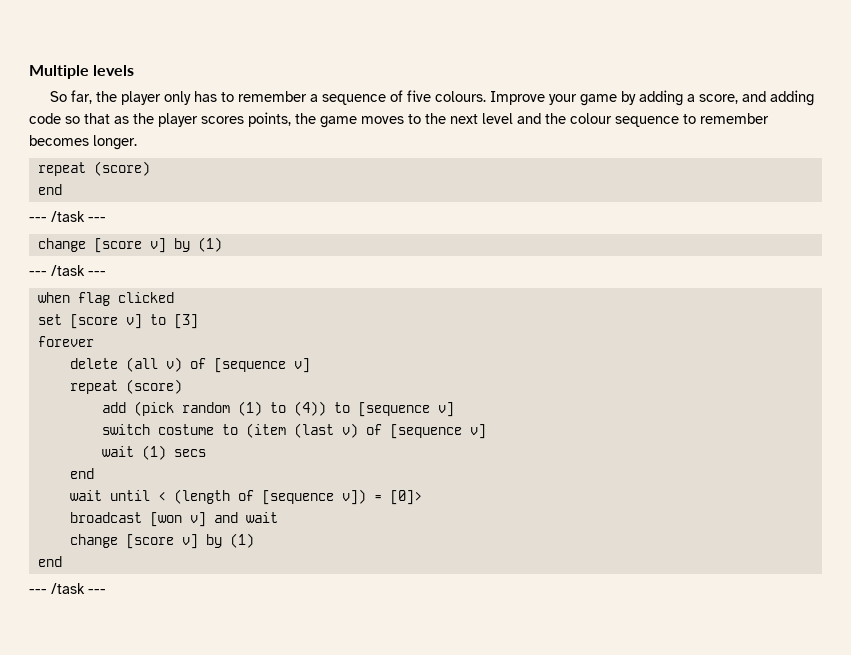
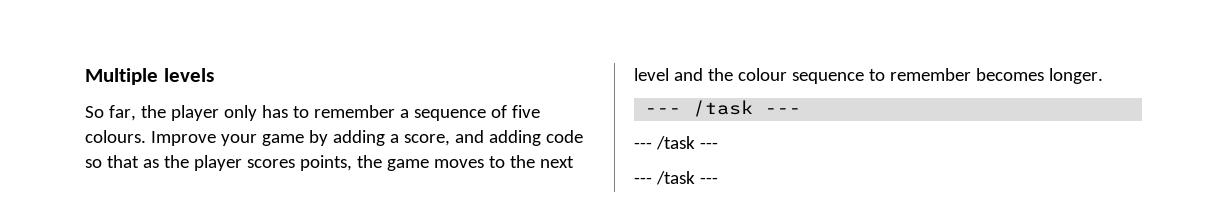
[37,161,150,176] [37,184,62,195] [29,211,106,222] [37,237,222,253] [29,265,106,276] [37,292,174,306] [37,314,198,329] [37,336,94,347] [69,357,310,373] [69,379,182,394] [101,401,454,417] [101,423,486,439] [101,445,206,460] [69,468,94,479] [69,489,422,505] [69,512,278,527] [69,533,254,549] [37,556,62,567] repeat (score) // end // --- /task --- // change [score v] by (1) // --- /task --- // when flag clicked // set [score v] to [3] // forever // delete (all v) of [sequence v] // repeat (score) // add (pick random (1) to (4)) to [sequence v] // switch costume to (item (last v) of [sequence v] // wait (1) secs // end // wait until < (length of [sequence v]) = [0]> // broadcast [won v] and wait // change [score v] by (1) // end -> [645,100,802,117] [634,136,718,150] --- /task --- // --- /task ---

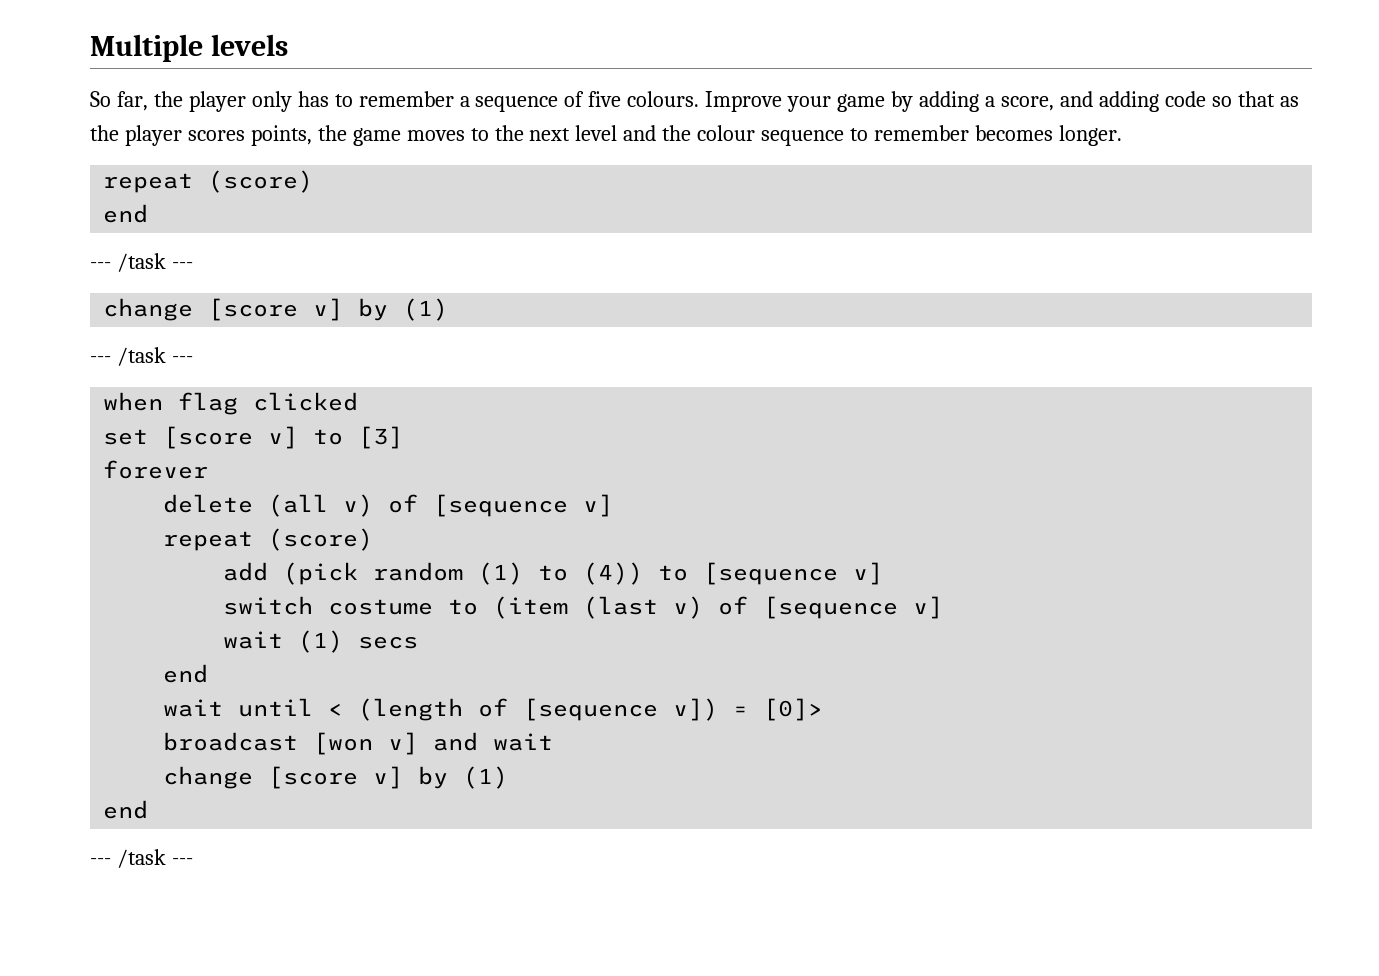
[645,100,802,117] [634,136,718,150] --- /task --- // --- /task --- -> [103,170,314,193] [103,204,149,223] [90,253,193,272] [103,298,449,321] [90,347,193,366] [103,392,359,415] [103,426,404,449] [103,460,209,479] [163,494,614,517] [163,528,374,551] [223,562,884,585] [223,596,944,619] [223,630,419,653] [163,664,209,683] [163,698,824,721] [163,732,554,755] [163,766,509,789] [103,800,149,819] repeat (score) // end // --- /task --- // change [score v] by (1) // --- /task --- // when flag clicked // set [score v] to [3] // forever // delete (all v) of [sequence v] // repeat (score) // add (pick random (1) to (4)) to [sequence v] // switch costume to (item (last v) of [sequence v] // wait (1) secs // end // wait until < (length of [sequence v]) = [0]> // broadcast [won v] and wait // change [score v] by (1) // end

